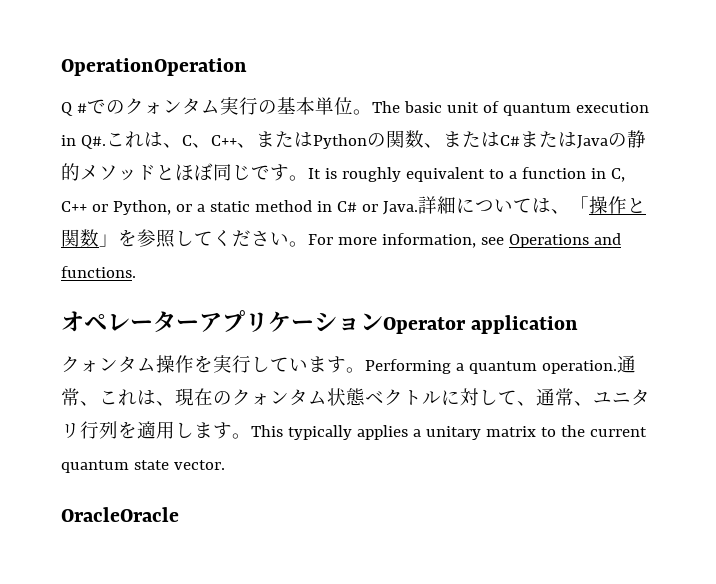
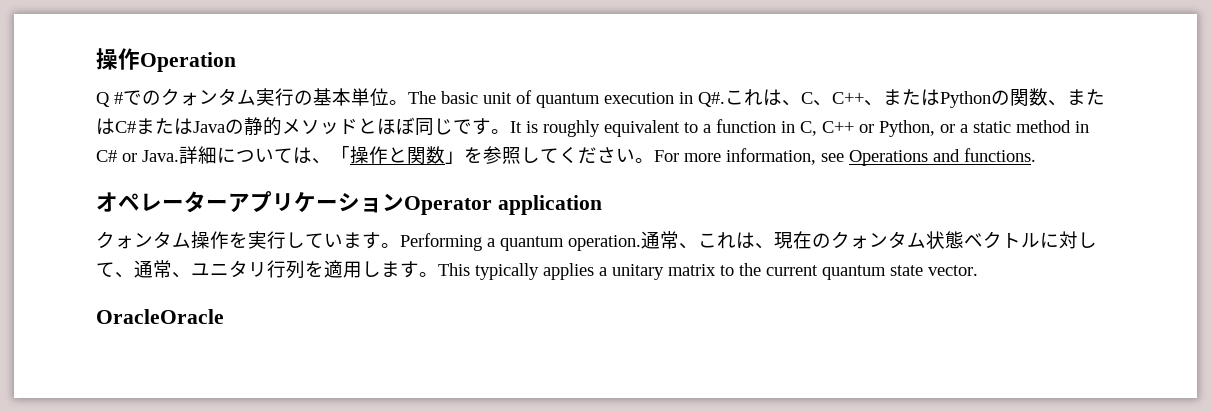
[61,58,247,76] OperationOperation -> [96,48,236,72] 操作Operation

